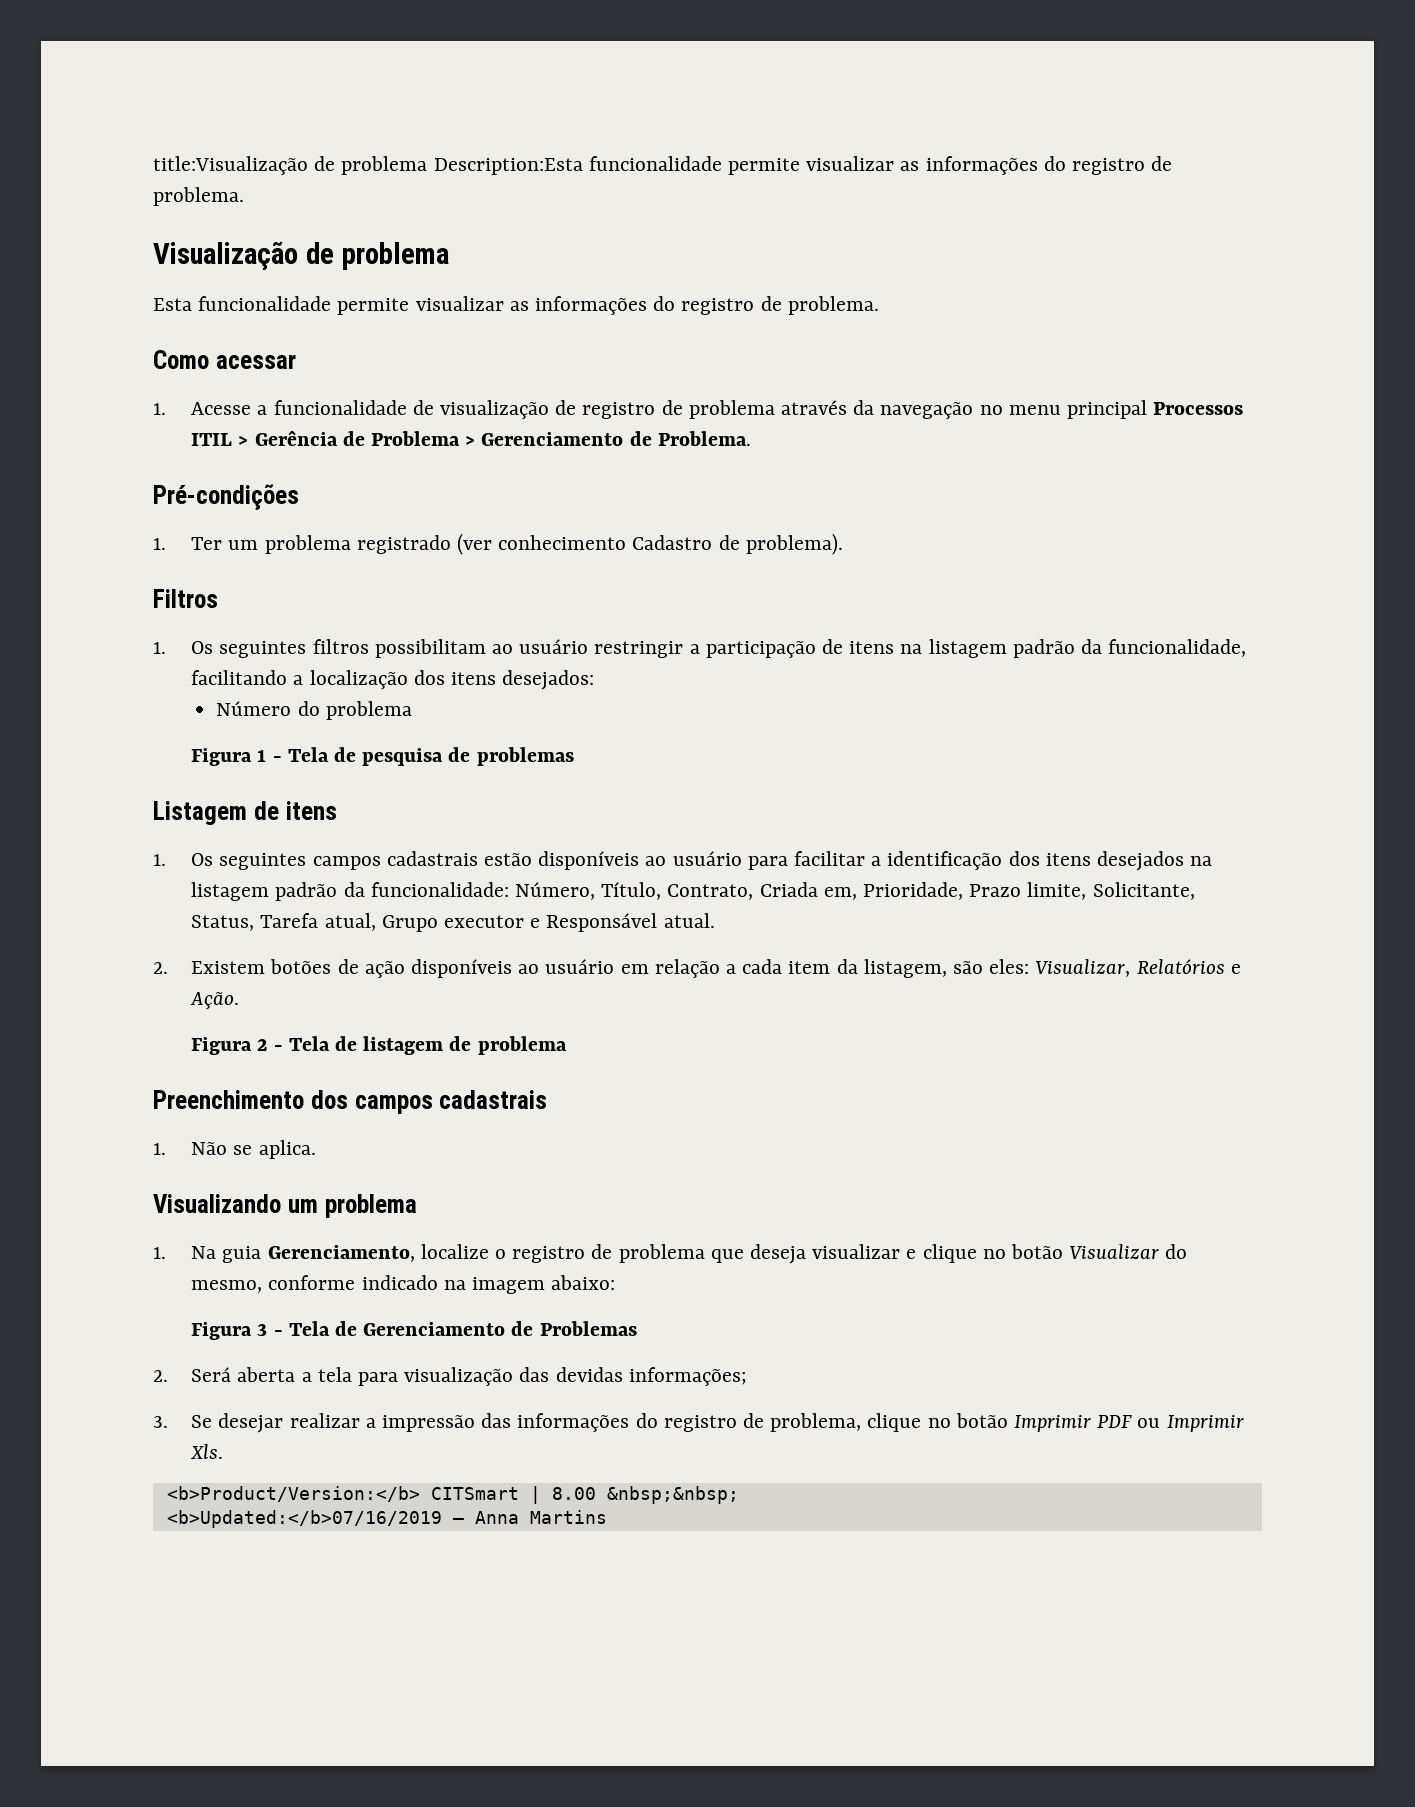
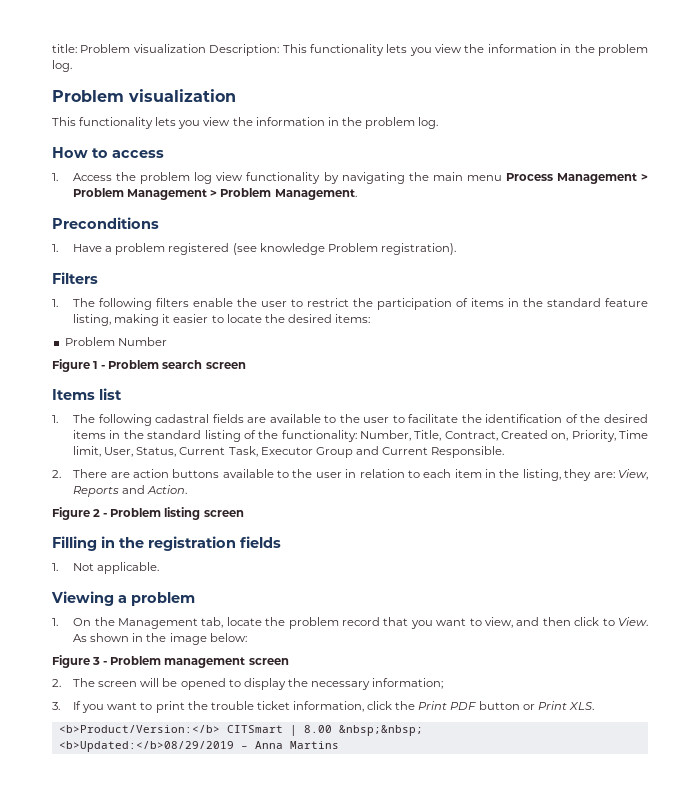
[153,156,1173,175] [153,187,244,206] [153,241,449,271] [153,296,879,315] [153,350,296,369] [153,400,1244,419] [191,430,751,446] [153,484,299,510] [153,533,843,555] [153,589,218,608] [153,639,1247,658] [191,670,595,690] [216,701,412,720] [191,747,574,766] [153,801,337,825] [153,851,1213,871] [191,882,1195,901] [191,913,715,932] [153,959,1241,978] [190,992,240,1009] [191,1036,567,1055] [153,1090,548,1114] [153,1140,316,1159] [153,1194,417,1218] [153,1244,1188,1264] [191,1275,616,1294] [191,1321,637,1340] [153,1367,747,1386] [153,1413,1244,1433] [190,1444,224,1459] title:Visualização de problema Description:Esta funcionalidade permite visualizar as informações do registro de problema. // Visualização de problema // Esta funcionalidade permite visualizar as informações do registro de problema. // Como acessar // 1. Acesse a funcionalidade de visualização de registro de problema através da navegação no menu principal Processos ITIL > Gerência de Problema > Gerenciamento de Problema. // Pré-condições // 1. Ter um problema registrado (ver conhecimento Cadastro de problema). // Filtros // 1. Os seguintes filtros possibilitam ao usuário restringir a participação de itens na listagem padrão da funcionalidade, facilitando a localização dos itens desejados: // Número do problema // Figura 1 - Tela de pesquisa de problemas // Listagem de itens // 1. Os seguintes campos cadastrais estão disponíveis ao usuário para facilitar a identificação dos itens desejados na listagem padrão da funcionalidade: Número, Título, Contrato, Criada em, Prioridade, Prazo limite, Solicitante, Status, Tarefa atual, Grupo executor e Responsável atual. // 2. Existem botões de ação disponíveis ao usuário em relação a cada item da listagem, são eles: Visualizar, Relatórios e Ação. // Figura 2 - Tela de listagem de problema // Preenchimento dos campos cadastrais // 1. Não se aplica. // Visualizando um problema // 1. Na guia Gerenciamento, localize o registro de problema que deseja visualizar e clique no botão Visualizar do mesmo, conforme indicado na imagem abaixo: // Figura 3 - Tela de Gerenciamento de Problemas // 2. Será aberta a tela para visualização das devidas informações; // 3. Se desejar realizar a impressão das informações do registro de problema, clique no botão Imprimir PDF ou Imprimir Xls. -> [52,44,648,56] [52,60,72,72] [52,89,236,102] [52,117,439,129] [52,147,164,158] [52,172,648,184] [73,188,357,200] [52,217,159,229] [52,243,456,255] [52,272,98,284] [52,298,648,310] [73,314,370,326] [64,337,167,346] [52,359,246,372] [52,388,122,400] [52,414,649,426] [73,430,648,442] [73,446,505,458] [52,469,649,481] [73,485,188,497] [52,507,244,520] [52,536,281,551] [52,562,160,574] [51,591,195,606] [52,617,648,629] [73,633,247,645] [52,655,289,668] [52,678,444,690] [52,701,594,713] title: Problem visualization Description: This functionality lets you view the information in the problem log. // Problem visualization // This functionality lets you view the information in the problem log. // How to access // 1. Access the problem log view functionality by navigating the main menu Process Management > Problem Management > Problem Management. // Preconditions // 1. Have a problem registered (see knowledge Problem registration). // Filters // 1. The following filters enable the user to restrict the participation of items in the standard feature listing, making it easier to locate the desired items: // Problem Number // Figure 1 - Problem search screen // Items list // 1. The following cadastral fields are available to the user to facilitate the identification of the desired items in the standard listing of the functionality: Number, Title, Contract, Created on, Priority, Time limit, User, Status, Current Task, Executor Group and Current Responsible. // 2. There are action buttons available to the user in relation to each item in the listing, they are: View, Reports and Action. // Figure 2 - Problem listing screen // Filling in the registration fields // 1. Not applicable. // Viewing a problem // 1. On the Management tab, locate the problem record that you want to view, and then click to View. As shown in the image below: // Figure 3 - Problem management screen // 2. The screen will be opened to display the necessary information; // 3. If you want to print the trouble ticket information, click the Print PDF button or Print XLS.
[166,1510,442,1528] <b>Updated:</b>07/16/2019 -> [58,741,234,752] <b>Updated:</b>08/29/2019

